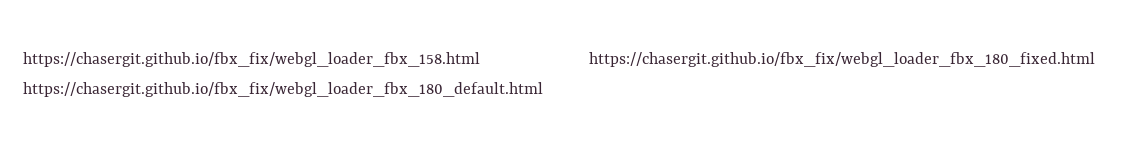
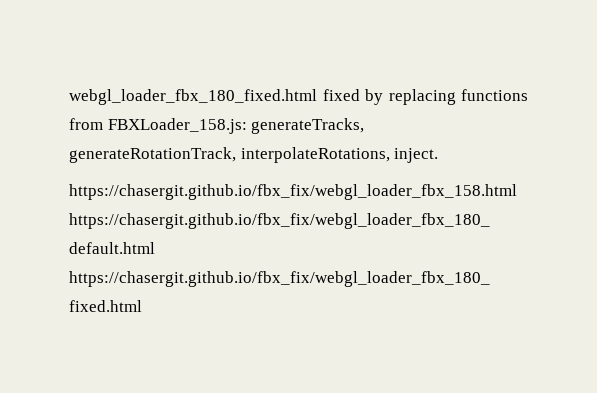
(23, 59) none -> [69,89,528,105] [69,118,365,134] [69,147,439,163] webgl_loader_fbx_180_fixed.html fixed by replacing functions from FBXLoader_158.js: generateTracks, generateRotationTrack, interpolateRotations, inject. //

